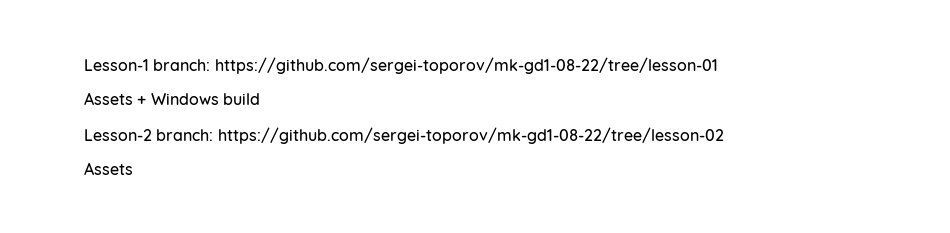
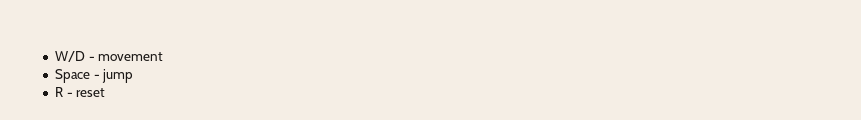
[84,57,718,74] [84,92,260,105] [84,127,724,144] [84,162,133,175] Lesson-1 branch: https://github.com/sergei-toporov/mk-gd1-08-22/tree/lesson-01 // Assets + Windows build // Lesson-2 branch: https://github.com/sergei-toporov/mk-gd1-08-22/tree/lesson-02 // Assets -> [54,51,164,62] [54,69,134,83] [54,87,106,97] W/D - movement // Space - jump // R - reset

